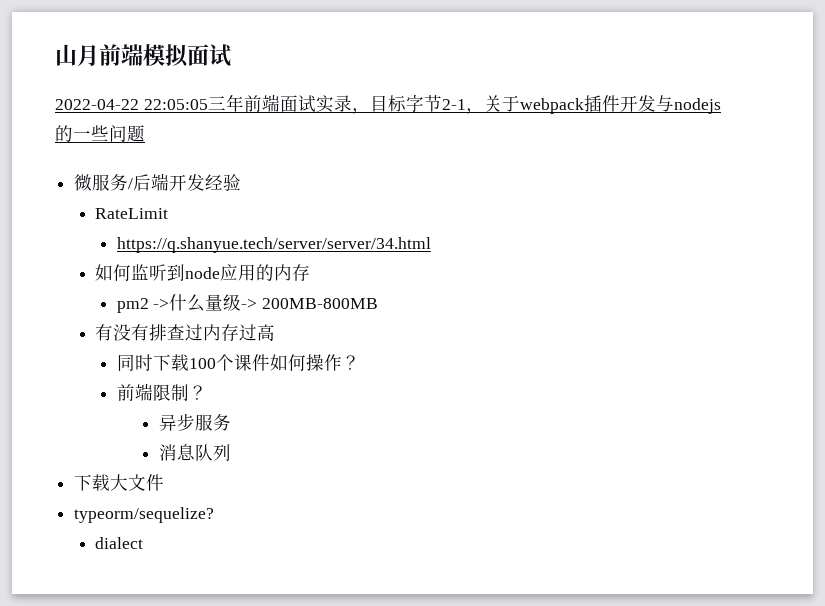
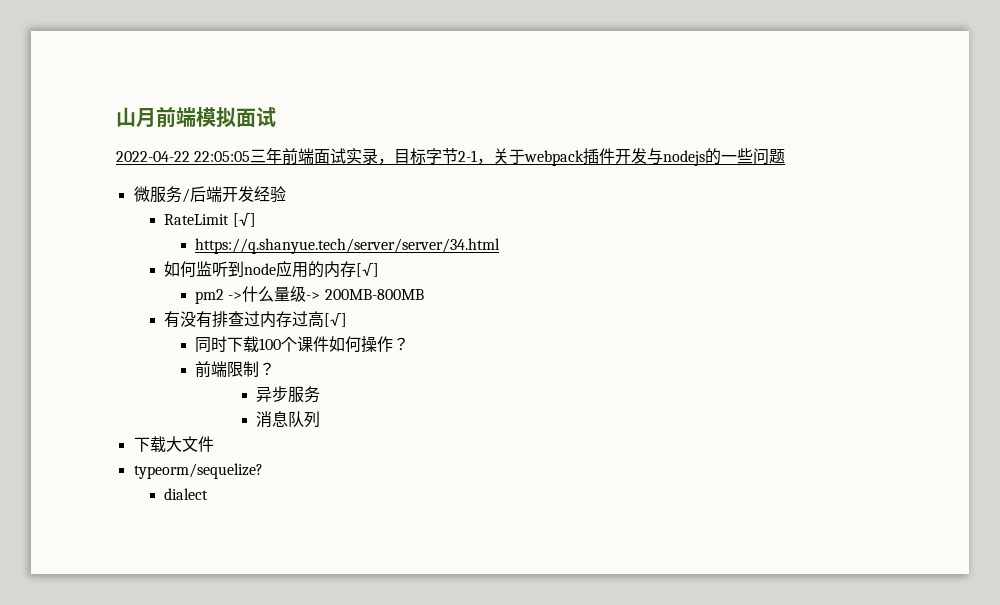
(169, 213) none -> [232,213,256,227] [√]
(311, 272) none -> [356,263,380,277] [√]
(276, 332) none -> [324,313,348,327] [√]

